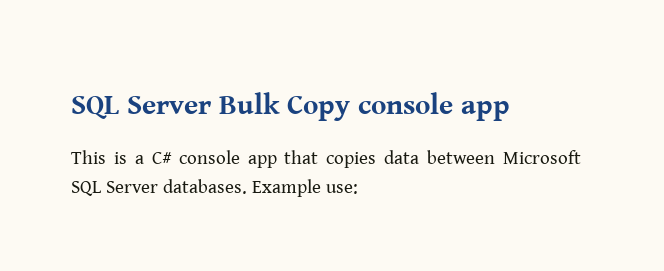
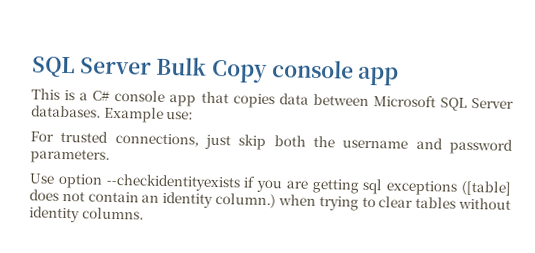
(358, 189) none -> [30,130,513,155] [30,148,110,164] [29,173,511,196] [29,189,511,211] [29,206,144,223] // For trusted connections, just skip both the username and password parameters. // Use option --checkidentityexists if you are getting sql exceptions ([table] does not contain an identity column.) when trying to clear tables without identity columns.

